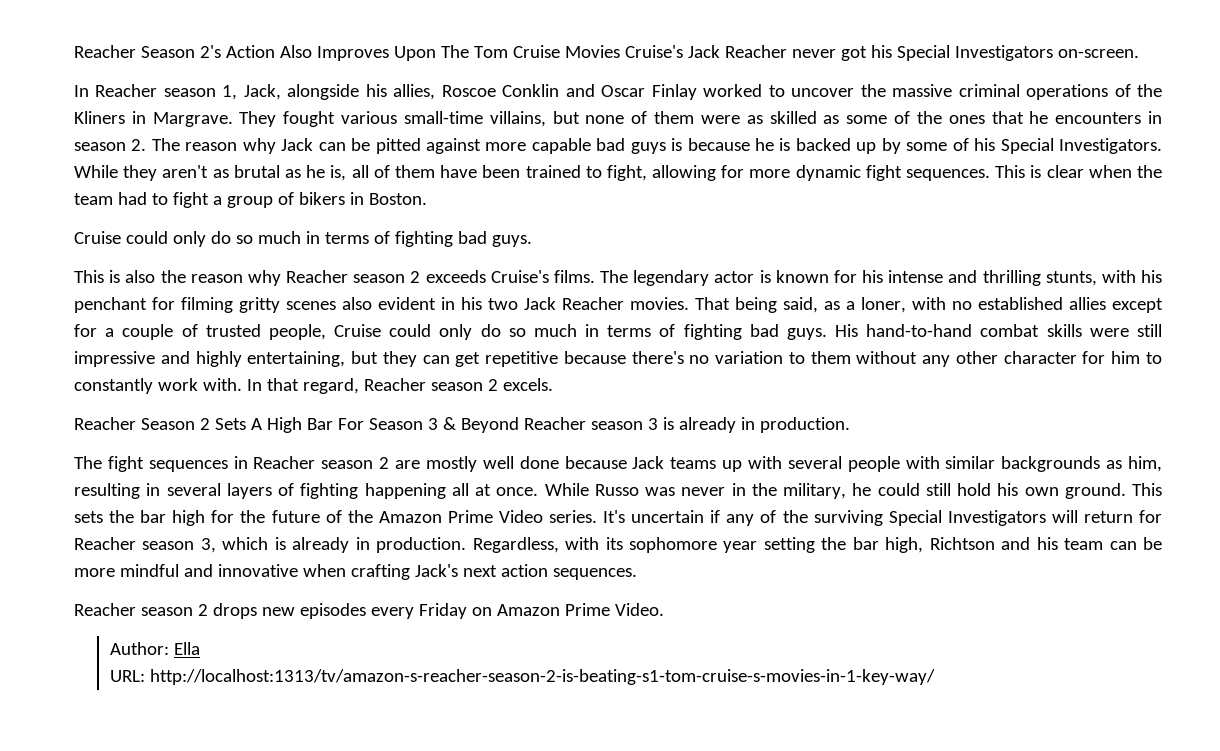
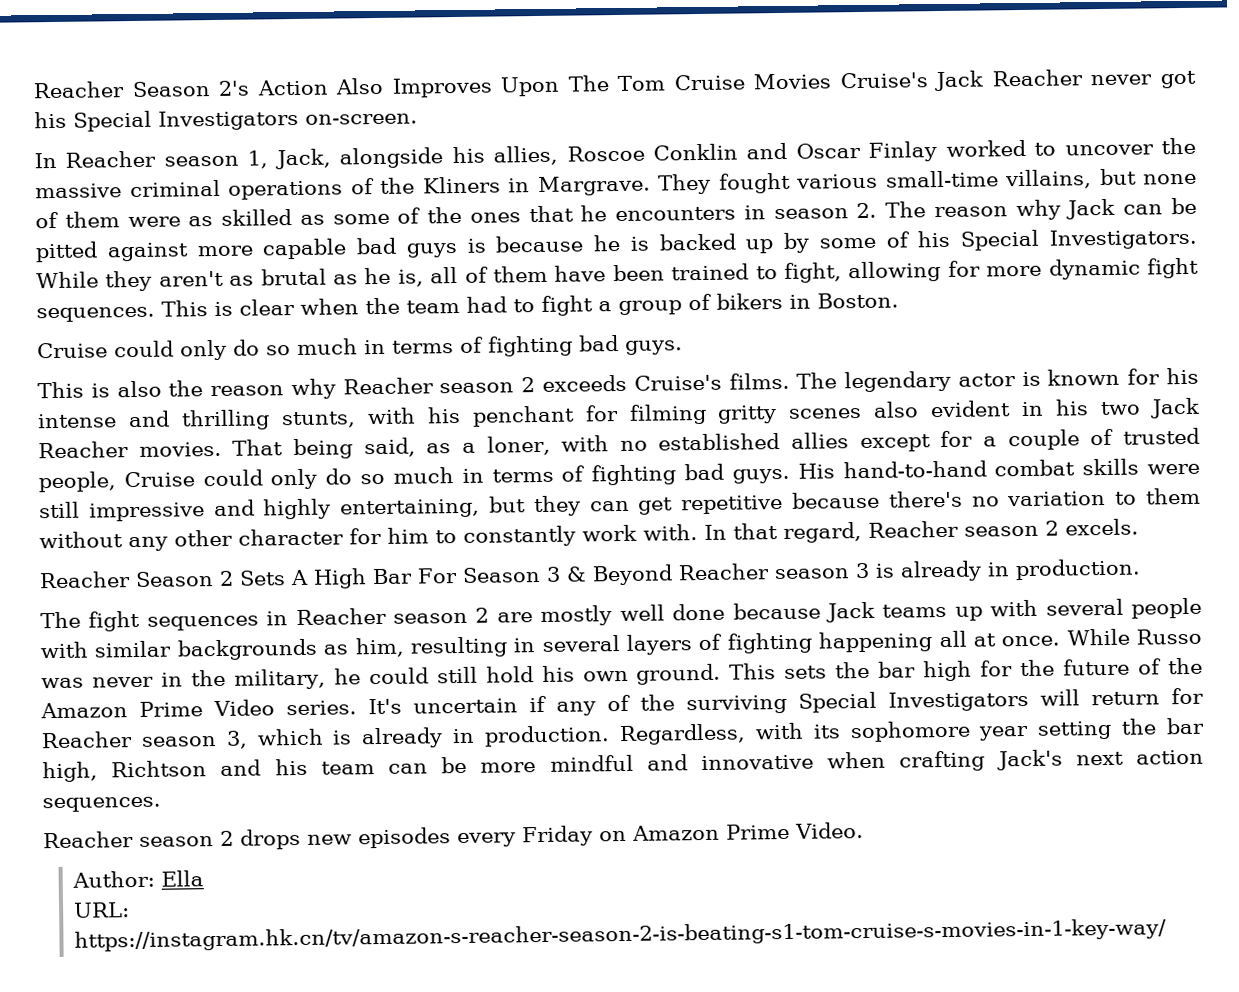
[149,669,935,685] http://localhost:1313/tv/amazon-s-reacher-season-2-is-beating-s1-tom-cruise-s-movies-in-1-key-way/ -> [73,918,1167,952] https://instagram.hk.cn/tv/amazon-s-reacher-season-2-is-beating-s1-tom-cruise-s-movies-in-1-key-way/

